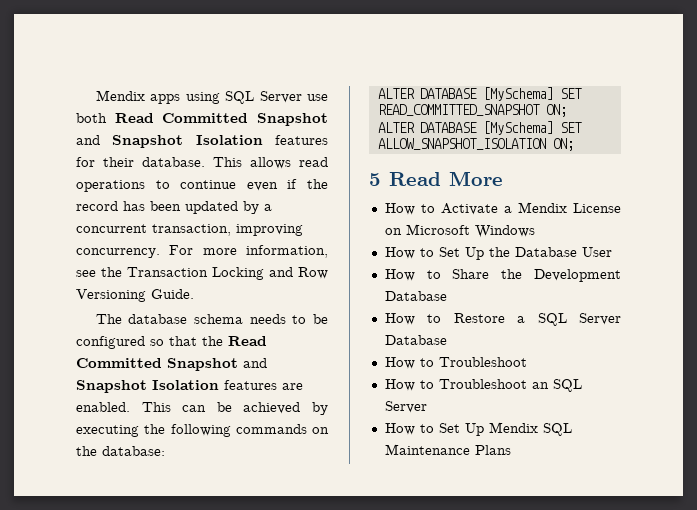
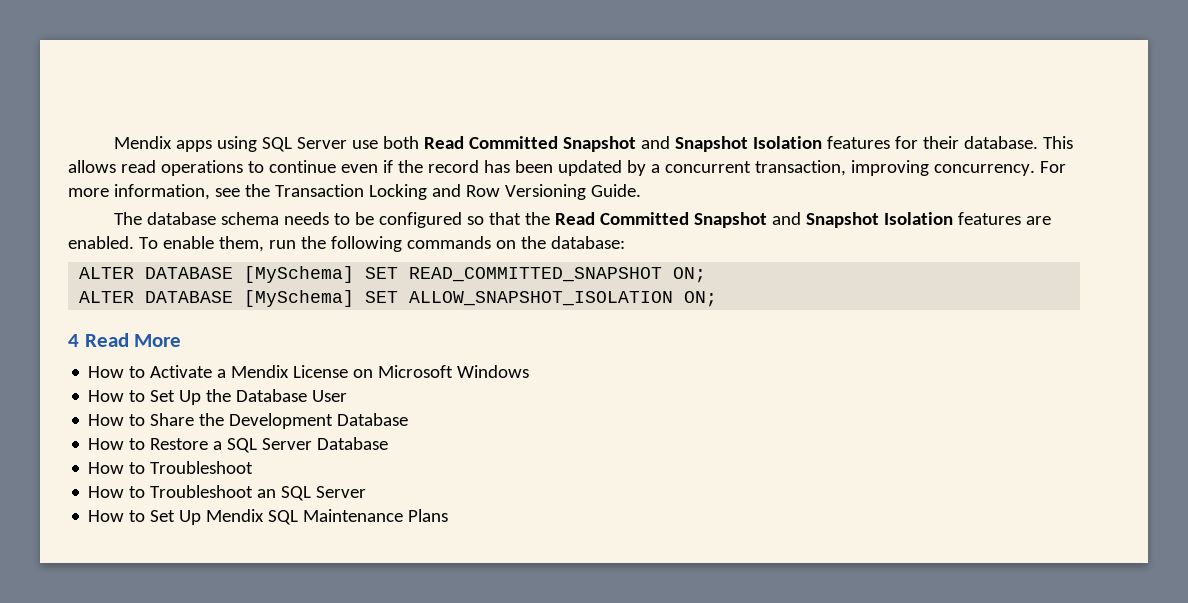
[141,402,328,415] [76,425,139,437] This can be achieved by executing -> [138,236,296,252] To enable them, run
[369,173,381,186] 5 -> [68,334,79,347] 4

